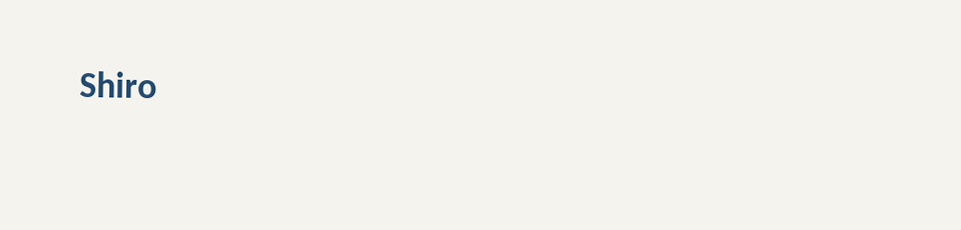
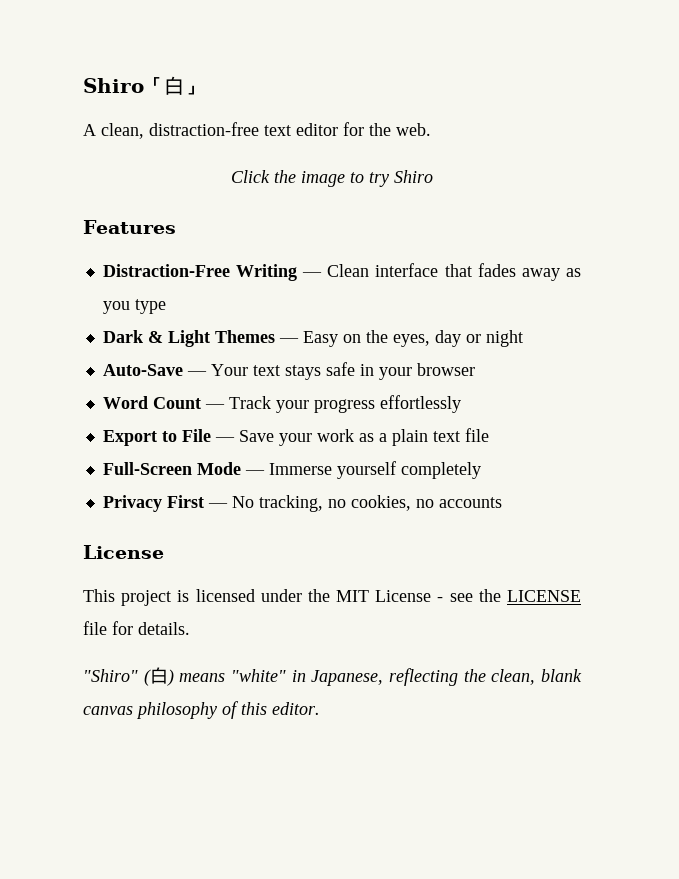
[79,70,157,99] Shiro -> [83,76,204,95] [83,122,431,139] [231,170,433,187] [83,220,176,234] [102,263,581,281] [102,299,166,314] [102,330,523,347] [102,362,475,380] [102,395,461,413] [102,428,489,446] [102,461,481,479] [102,495,502,512] [83,545,164,559] [83,589,581,606] [83,621,190,635] [83,667,582,686] [83,701,320,719] Shiro「白」 // A clean, distraction-free text editor for the web. // Click the image to try Shiro // Features // Distraction-Free Writing — Clean interface that fades away as you type // Dark & Light Themes — Easy on the eyes, day or night // Auto-Save — Your text stays safe in your browser // Word Count — Track your progress effortlessly // Export to File — Save your work as a plain text file // Full-Screen Mode — Immerse yourself completely // Privacy First — No tracking, no cookies, no accounts // License // This project is licensed under the MIT License - see the LICENSE file for details. // "Shiro" (白) means "white" in Japanese, reflecting the clean, blank canvas philosophy of this editor.

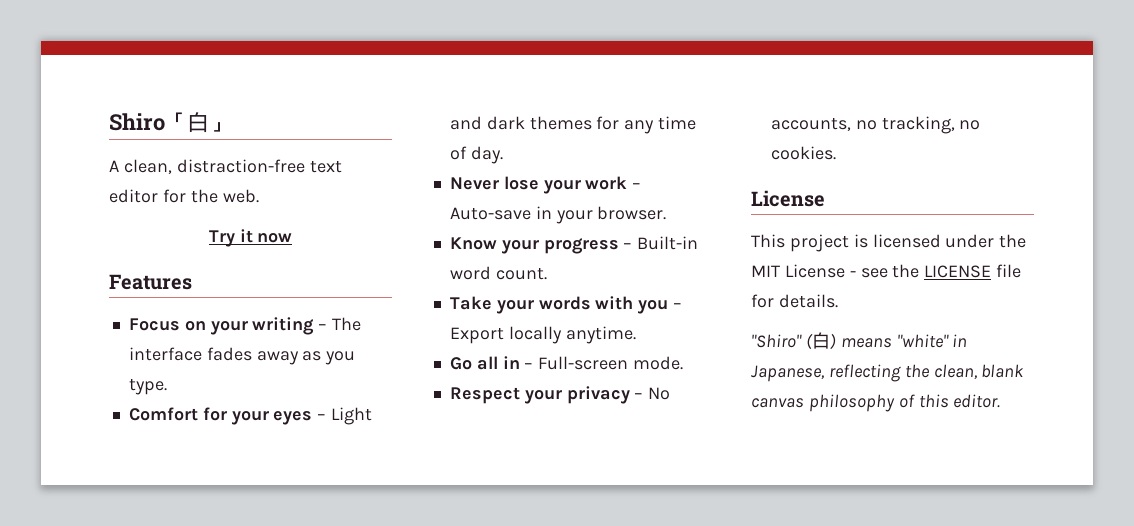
[231,170,433,187] [83,220,176,234] [102,263,581,281] [102,299,166,314] [102,330,523,347] [102,362,475,380] [102,395,461,413] [102,428,489,446] [102,461,481,479] [102,495,502,512] Click the image to try Shiro // Features // Distraction-Free Writing — Clean interface that fades away as you type // Dark & Light Themes — Easy on the eyes, day or night // Auto-Save — Your text stays safe in your browser // Word Count — Track your progress effortlessly // Export to File — Save your work as a plain text file // Full-Screen Mode — Immerse yourself completely // Privacy First — No tracking, no cookies, no accounts -> [208,229,293,247] [109,274,192,290] [128,317,362,335] [128,347,356,365] [128,379,167,395] [128,407,373,425] [449,116,697,134] [449,146,503,164] [449,176,642,194] [449,206,667,224] [449,236,699,254] [449,266,547,280] [449,296,683,314] [449,326,636,344] [449,356,684,370] [449,386,671,404] [770,116,981,134] [770,146,836,160] Try it now // Features // Focus on your writing – The interface fades away as you type. // Comfort for your eyes – Light and dark themes for any time of day. // Never lose your work – Auto-save in your browser. // Know your progress – Built-in word count. // Take your words with you – Export locally anytime. // Go all in – Full-screen mode. // Respect your privacy – No accounts, no tracking, no cookies.

